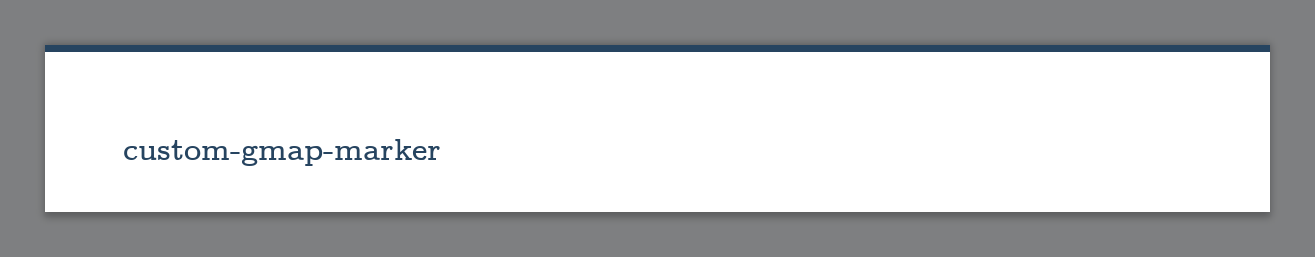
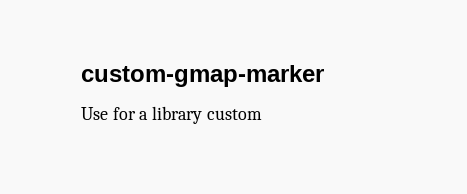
(441, 152) none -> [81,106,262,124] // Use for a library custom

